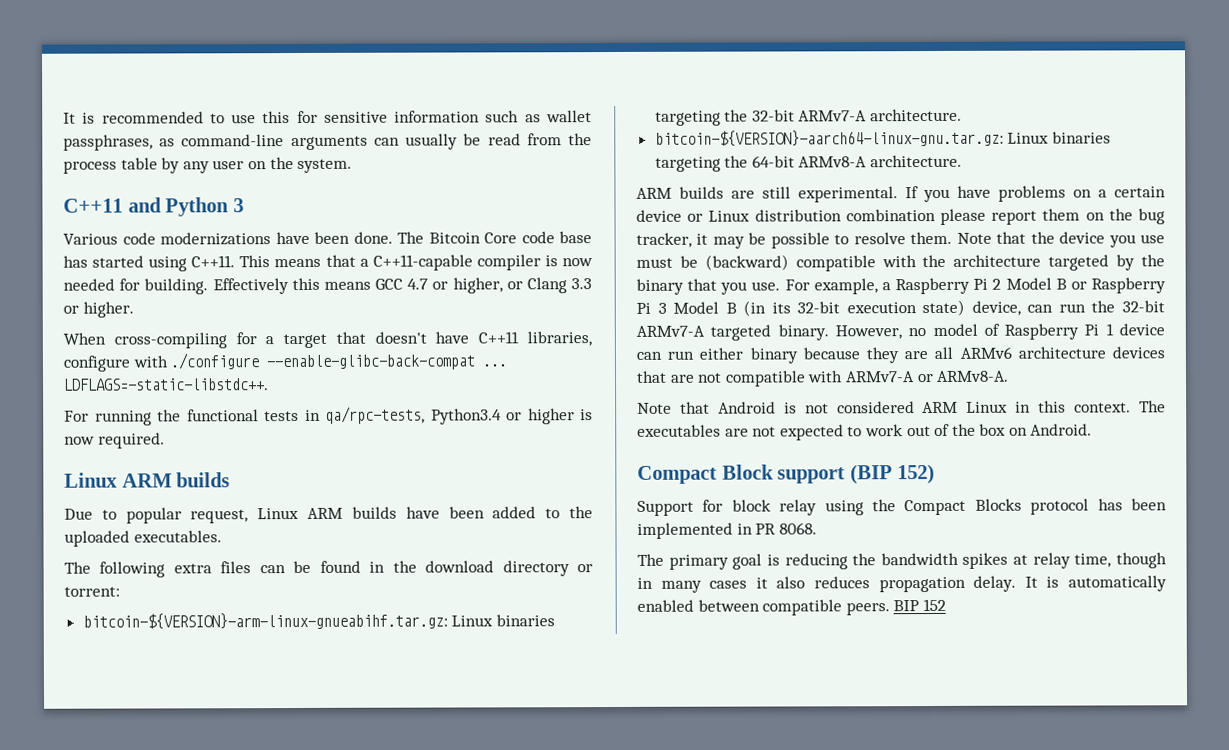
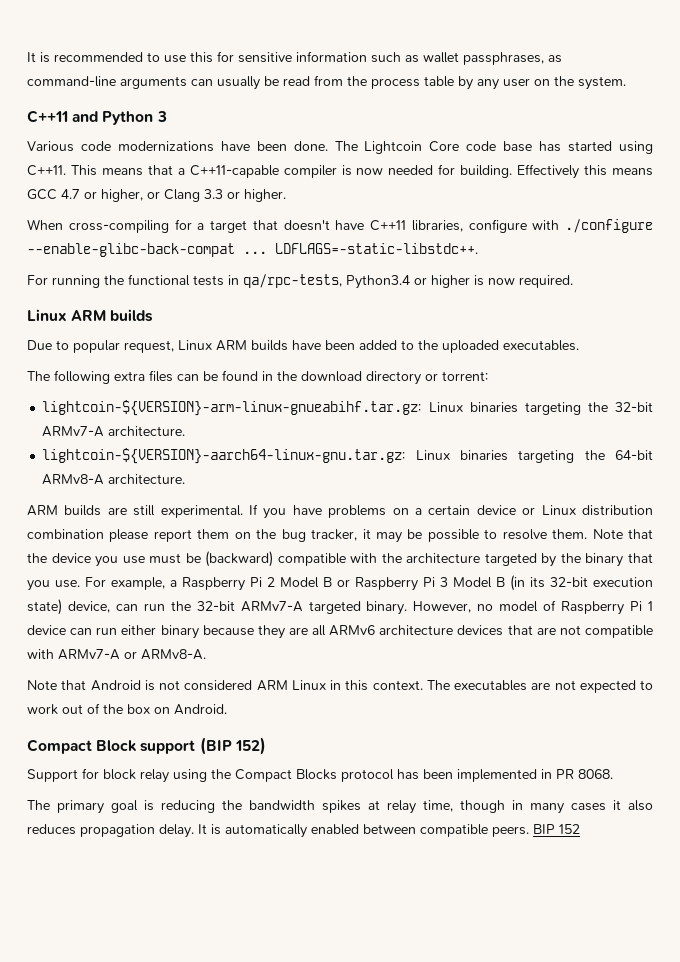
[428,232,481,244] Bitcoin -> [364,141,423,154] Lightcoin
[82,612,448,630] bitcoin-${VERSION}-arm-linux-gnueabihf.tar.gz: -> [42,400,422,416] lightcoin-${VERSION}-arm-linux-gnueabihf.tar.gz:
[654,129,1004,147] bitcoin-${VERSION}-aarch64-linux-gnu.tar.gz: -> [42,448,406,464] lightcoin-${VERSION}-aarch64-linux-gnu.tar.gz:

